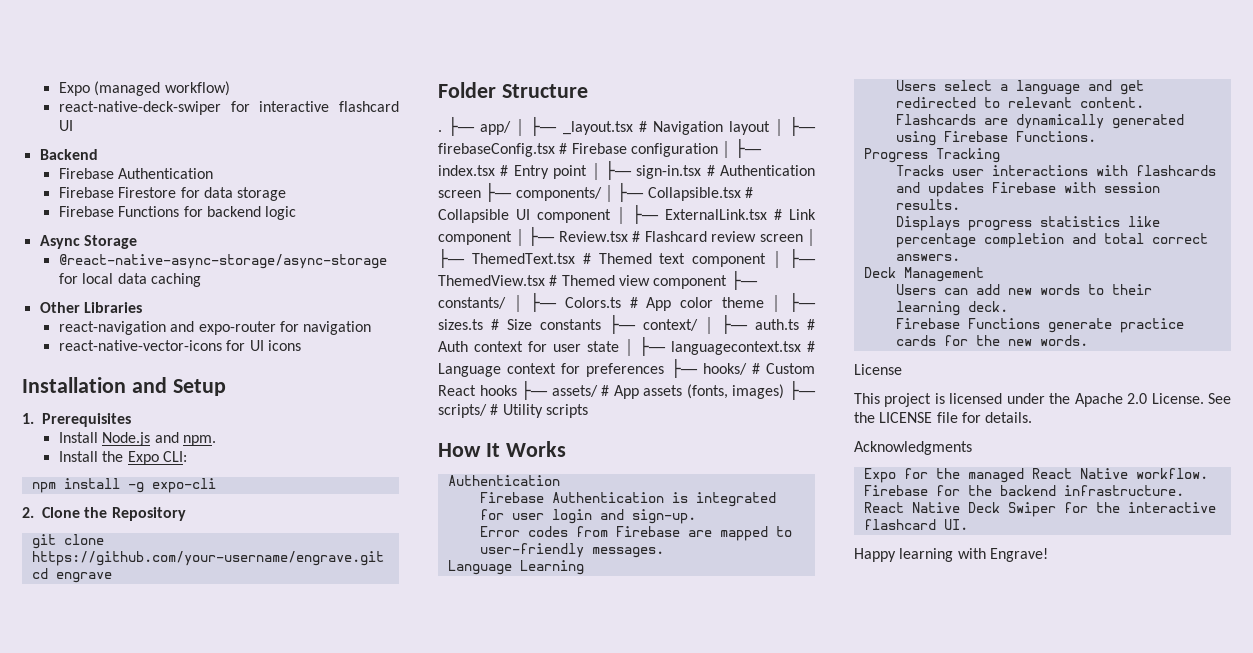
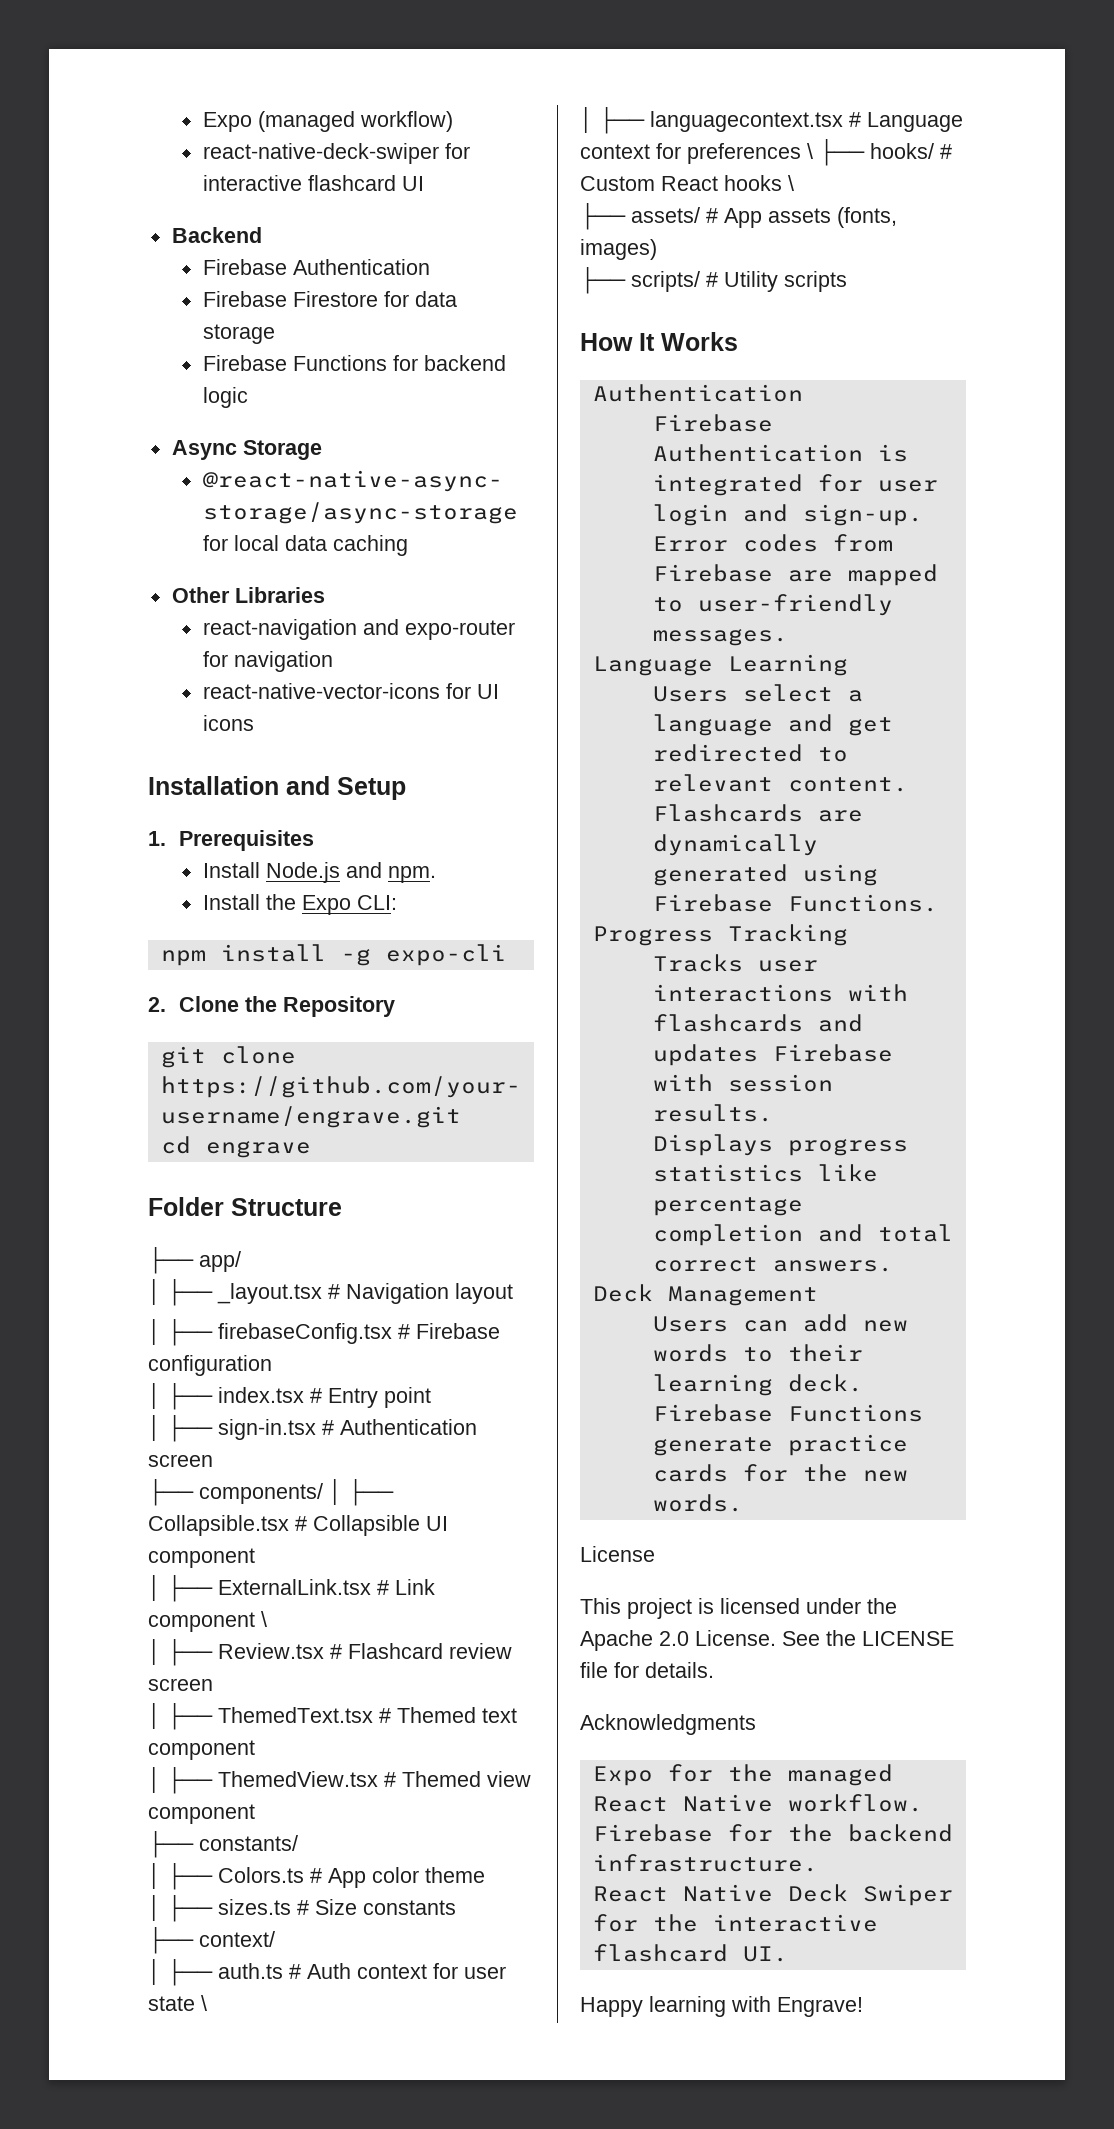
[438,130,442,132] . -> (342, 1207) none
(512, 128) none -> (241, 1261) //
(770, 128) none -> (513, 1293) //
(718, 150) none -> (272, 1365) //
(588, 172) none -> (431, 1397) //
(481, 194) none -> (213, 1460) //
(611, 216) none -> (255, 1558) //
(512, 238) none -> [261,1611,267,1627] \ //
(803, 238) none -> (213, 1684) //
(767, 260) none -> (255, 1750) //
(728, 282) none -> (255, 1814) //
(506, 303) none -> (298, 1843) //
(764, 302) none -> (485, 1875) //
(601, 324) none -> (456, 1907) //
(698, 325) none -> (275, 1939) //
(619, 346) none -> [201,1995,207,2011] \ //
(665, 370) none -> [807,143,813,159] \
(517, 390) none -> [788,175,794,191] \ //
(785, 391) none -> (657, 249) //

